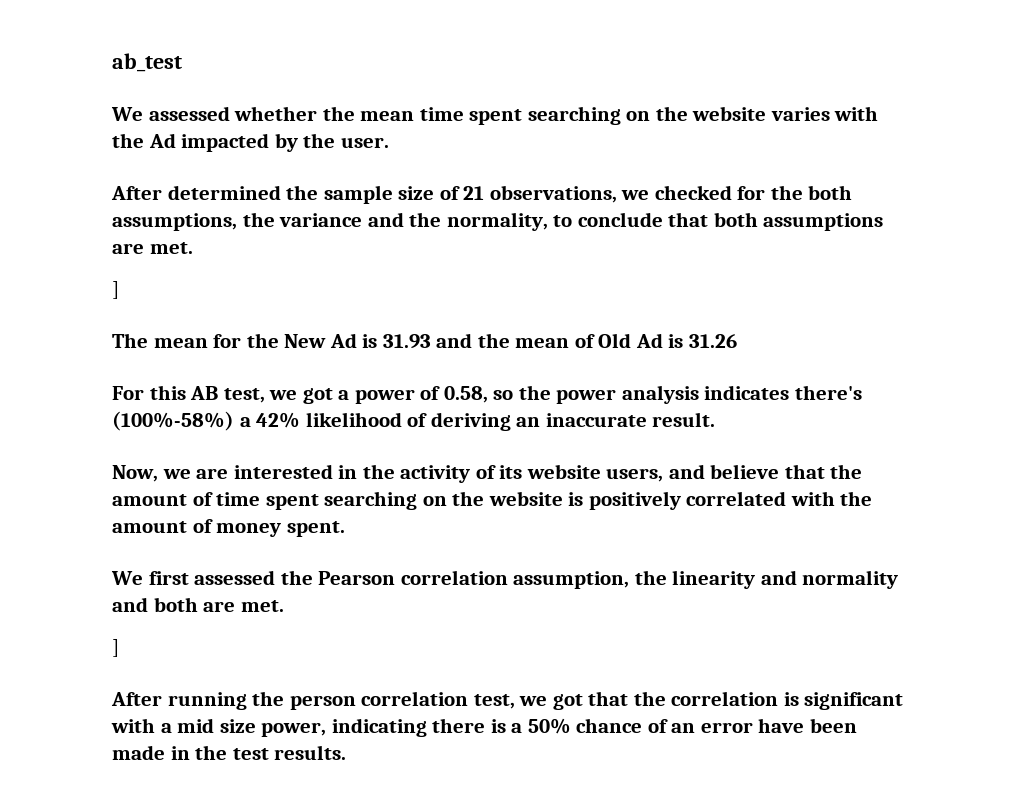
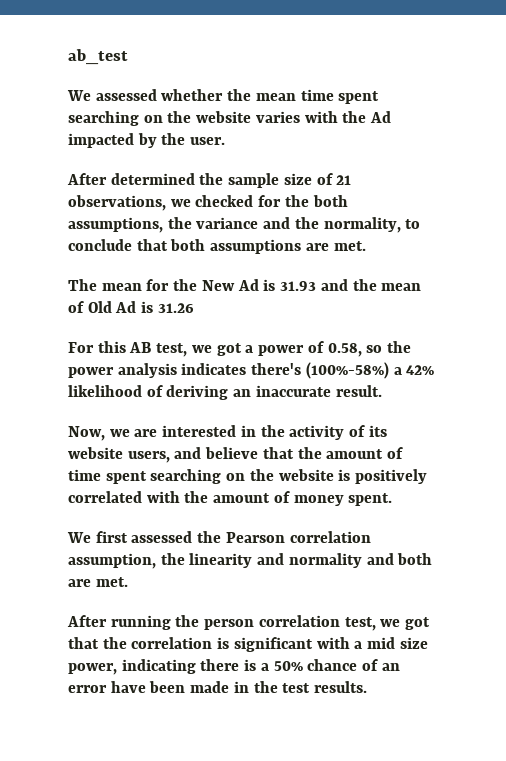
[112,281,119,299] // ] -> (366, 246) none
[112,639,119,657] // ] -> (128, 582) none

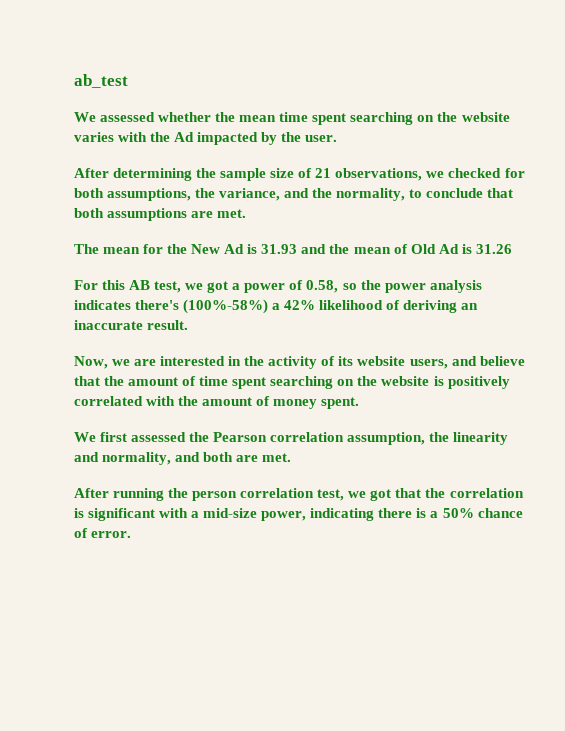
[110,173,195,185] determined -> [113,168,193,181] determining
[284,195,309,207] the -> (525, 173) none
[196,217,259,229] variance -> [219,188,281,201] variance,
[288,553,362,568] normality -> [102,452,172,465] normality,
[367,637,428,649] mid size -> [203,508,258,518] mid-size
[381,663,400,671] [68,681,368,693] an error have been made in the test results. -> [91,531,132,538] error.

